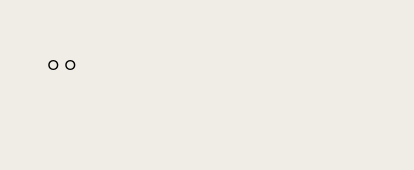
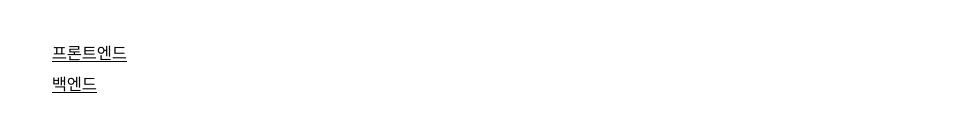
[45,60,79,72] ㅇㅇ -> [52,45,127,61] [52,76,97,92] 프론트엔드 // 백엔드

